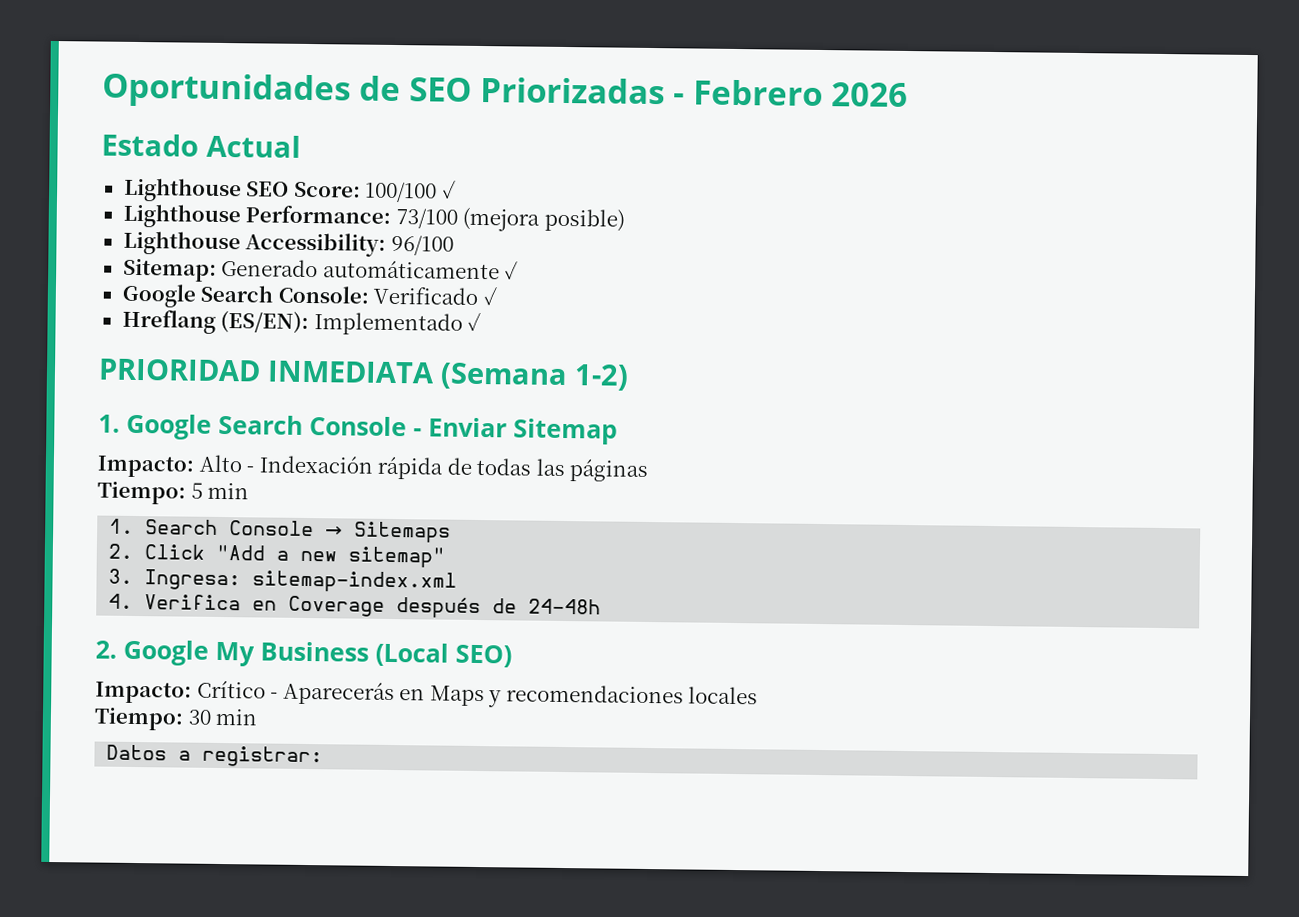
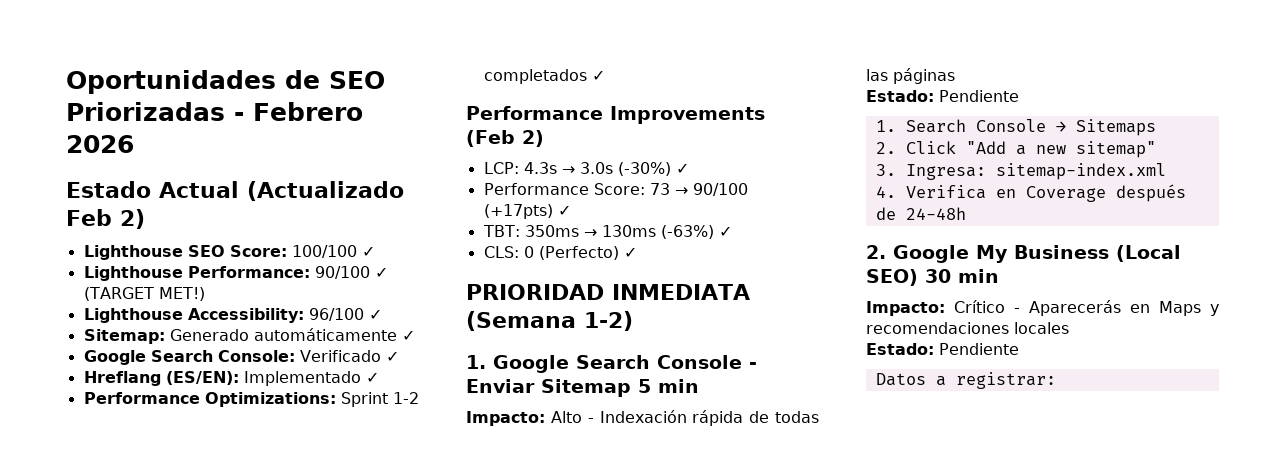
(301, 146) none -> [247,181,404,201] [66,209,145,229] (Actualizado Feb 2)
[395,207,625,232] 73/100 (mejora posible) -> [314,266,388,279] [83,287,205,301] 90/100 ✓ (TARGET MET!)
(454, 245) none -> [368,309,382,320] ✓
(482, 322) none -> [83,392,419,407] [483,69,605,84] [466,106,765,124] [466,130,544,147] [483,162,689,176] [483,183,748,196] [483,204,571,219] [482,225,732,239] [483,246,637,260] // Performance Optimizations: Sprint 1-2 completados ✓ // Performance Improvements (Feb 2) // LCP: 4.3s → 3.0s (-30%) ✓ // Performance Score: 73 → 90/100 (+17pts) ✓ // TBT: 350ms → 130ms (-63%) ✓ // CLS: 0 (Perfecto) ✓
(618, 431) none -> [638,379,699,393] 5 min
[97,481,250,505] Tiempo: 5 min -> [866,90,1019,102] Estado: Pendiente
(512, 656) none -> [925,269,999,283] 30 min
[94,707,259,731] Tiempo: 30 min -> [866,343,1019,355] Estado: Pendiente

